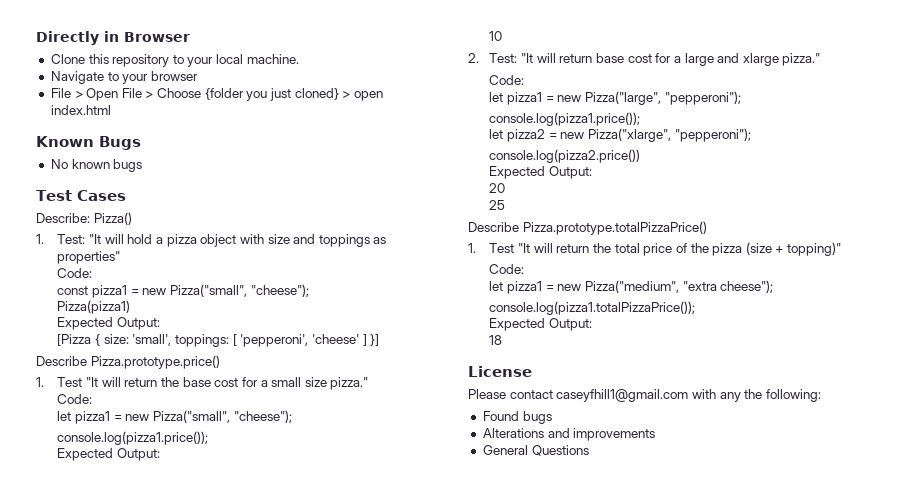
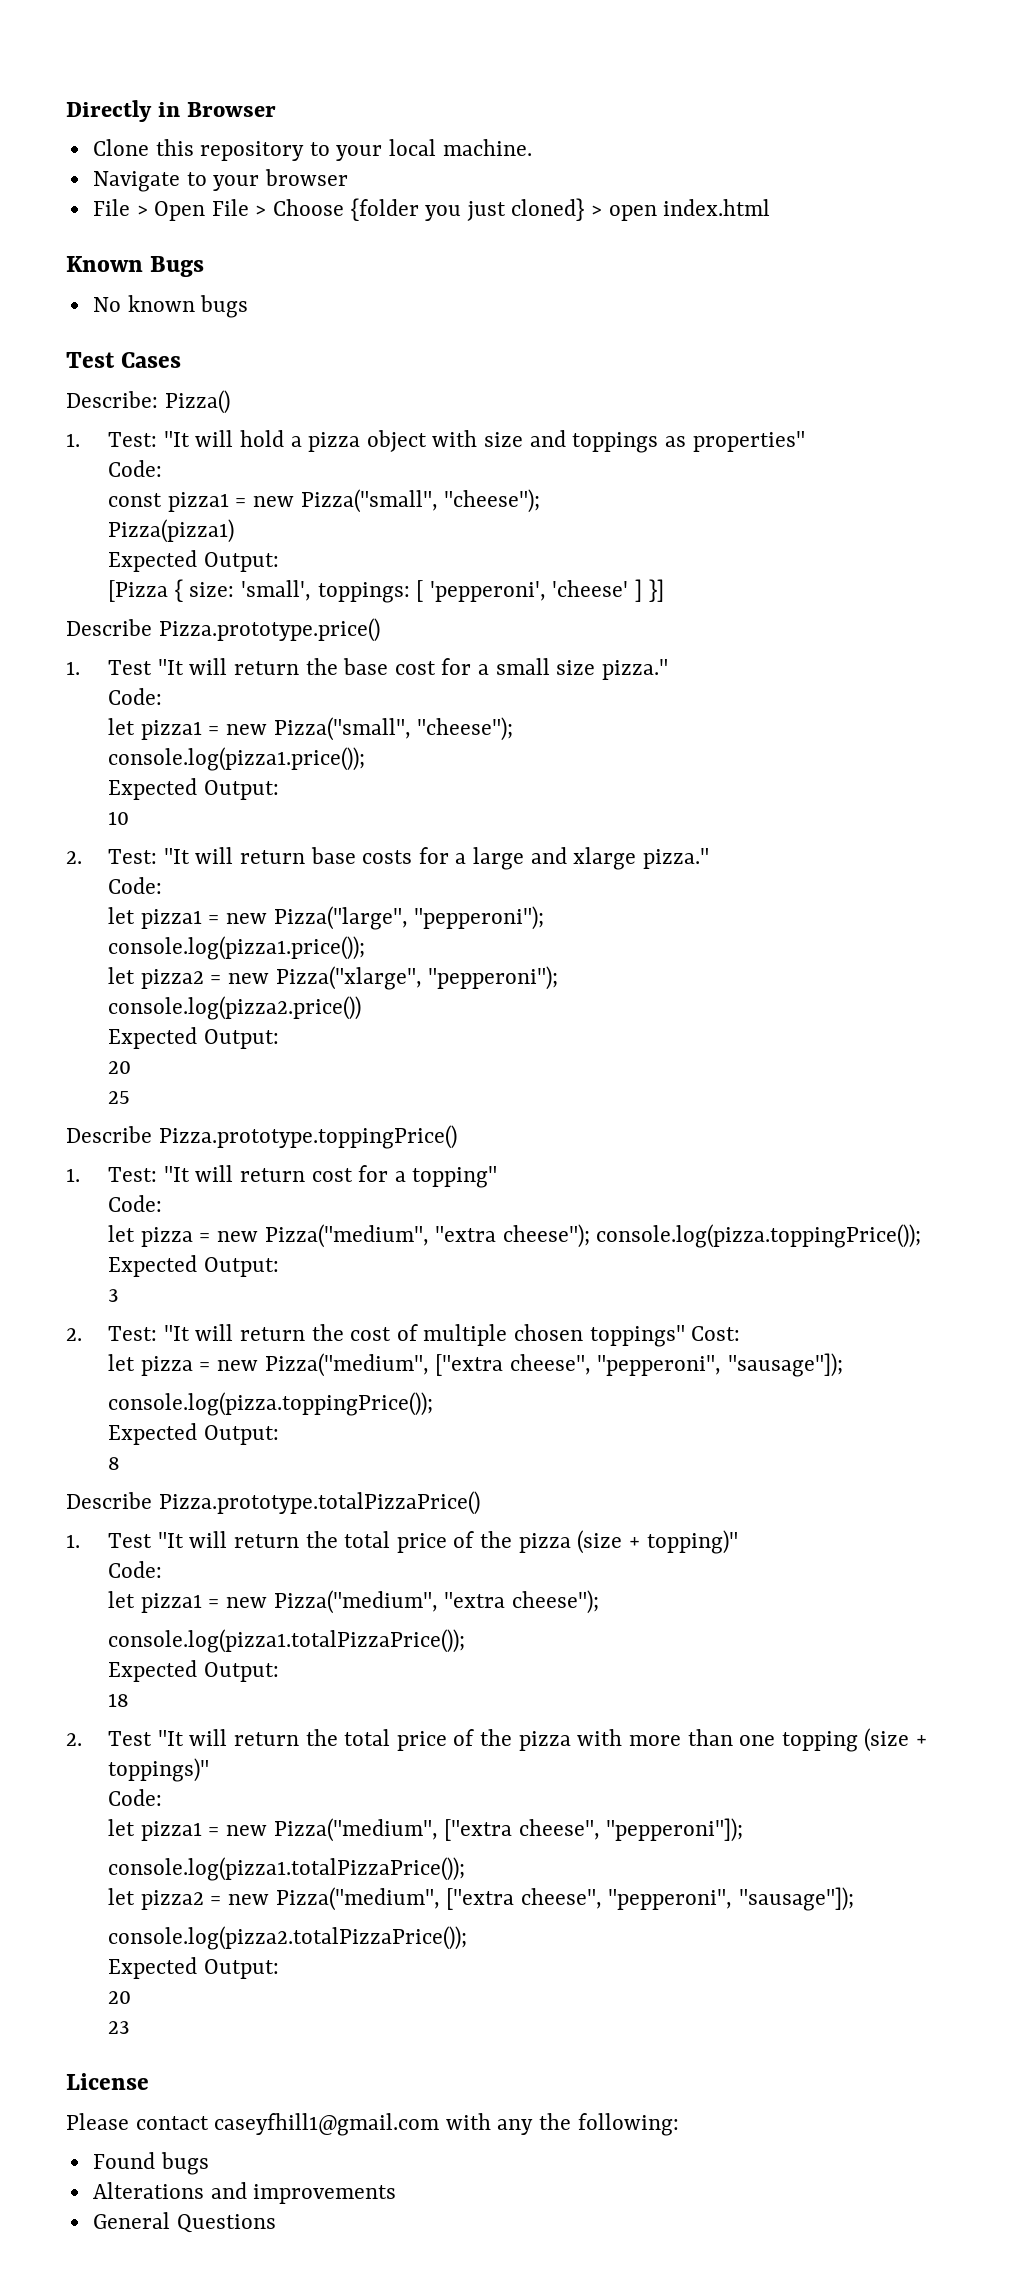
[627,54,652,63] cost -> [362,850,413,864] costs
(506, 205) none -> [66,1125,457,1149] [66,1165,498,1188] [108,1195,163,1212] [108,1224,922,1248] [108,1255,279,1277] [108,1289,120,1302] [66,1324,741,1347] [108,1353,844,1377] [108,1392,434,1416] [108,1423,279,1445] [108,1457,121,1470] // Describe Pizza.prototype.toppingPrice() // 1. Test: "It will return cost for a topping" // Code: // let pizza = new Pizza("medium", "extra cheese"); console.log(pizza.toppingPrice()); Expected Output: // 3 // 2. Test: "It will return the cost of multiple chosen toppings" Cost: // let pizza = new Pizza("medium", ["extra cheese", "pepperoni", "sausage"]); // console.log(pizza.toppingPrice()); // Expected Output: // 8
(503, 340) none -> [66,1728,927,1752] [108,1758,210,1782] [108,1789,163,1806] [108,1818,744,1842] [108,1857,466,1881] [108,1887,855,1911] [108,1926,468,1950] [108,1957,279,1979] [108,1991,132,2004] [108,2021,131,2034] // 2. Test "It will return the total price of the pizza with more than one topping (size + toppings)" // Code: // let pizza1 = new Pizza("medium", ["extra cheese", "pepperoni"]); // console.log(pizza1.totalPizzaPrice()); // let pizza2 = new Pizza("medium", ["extra cheese", "pepperoni", "sausage"]); // console.log(pizza2.totalPizzaPrice()); // Expected Output: // 20 // 23

